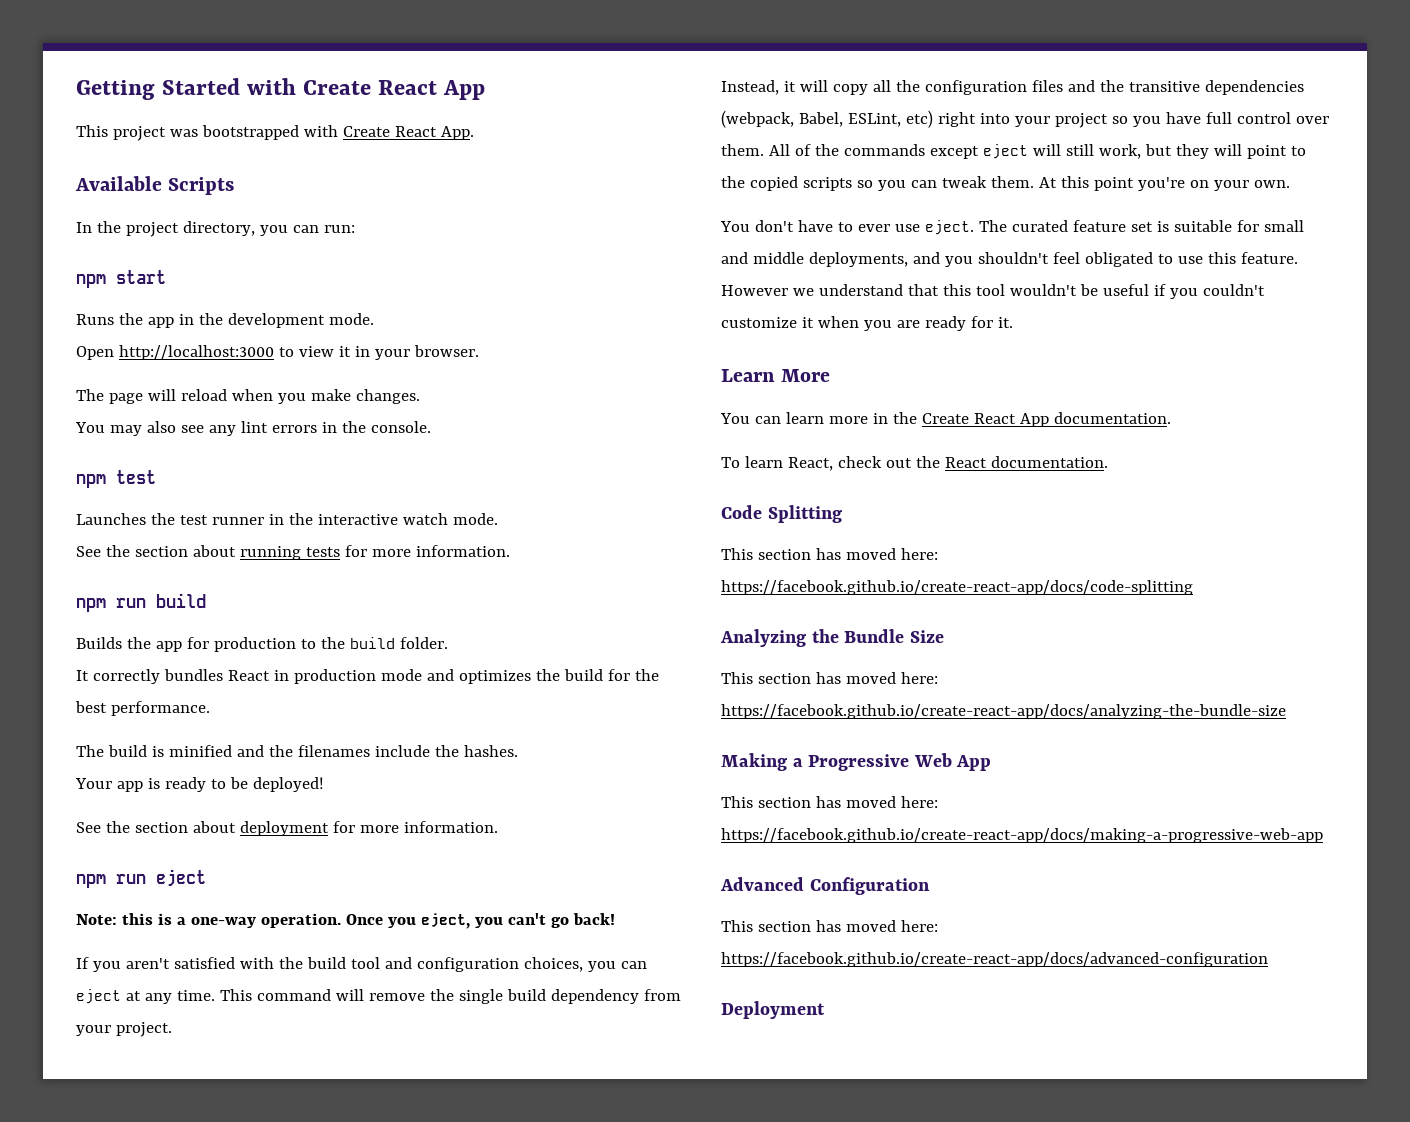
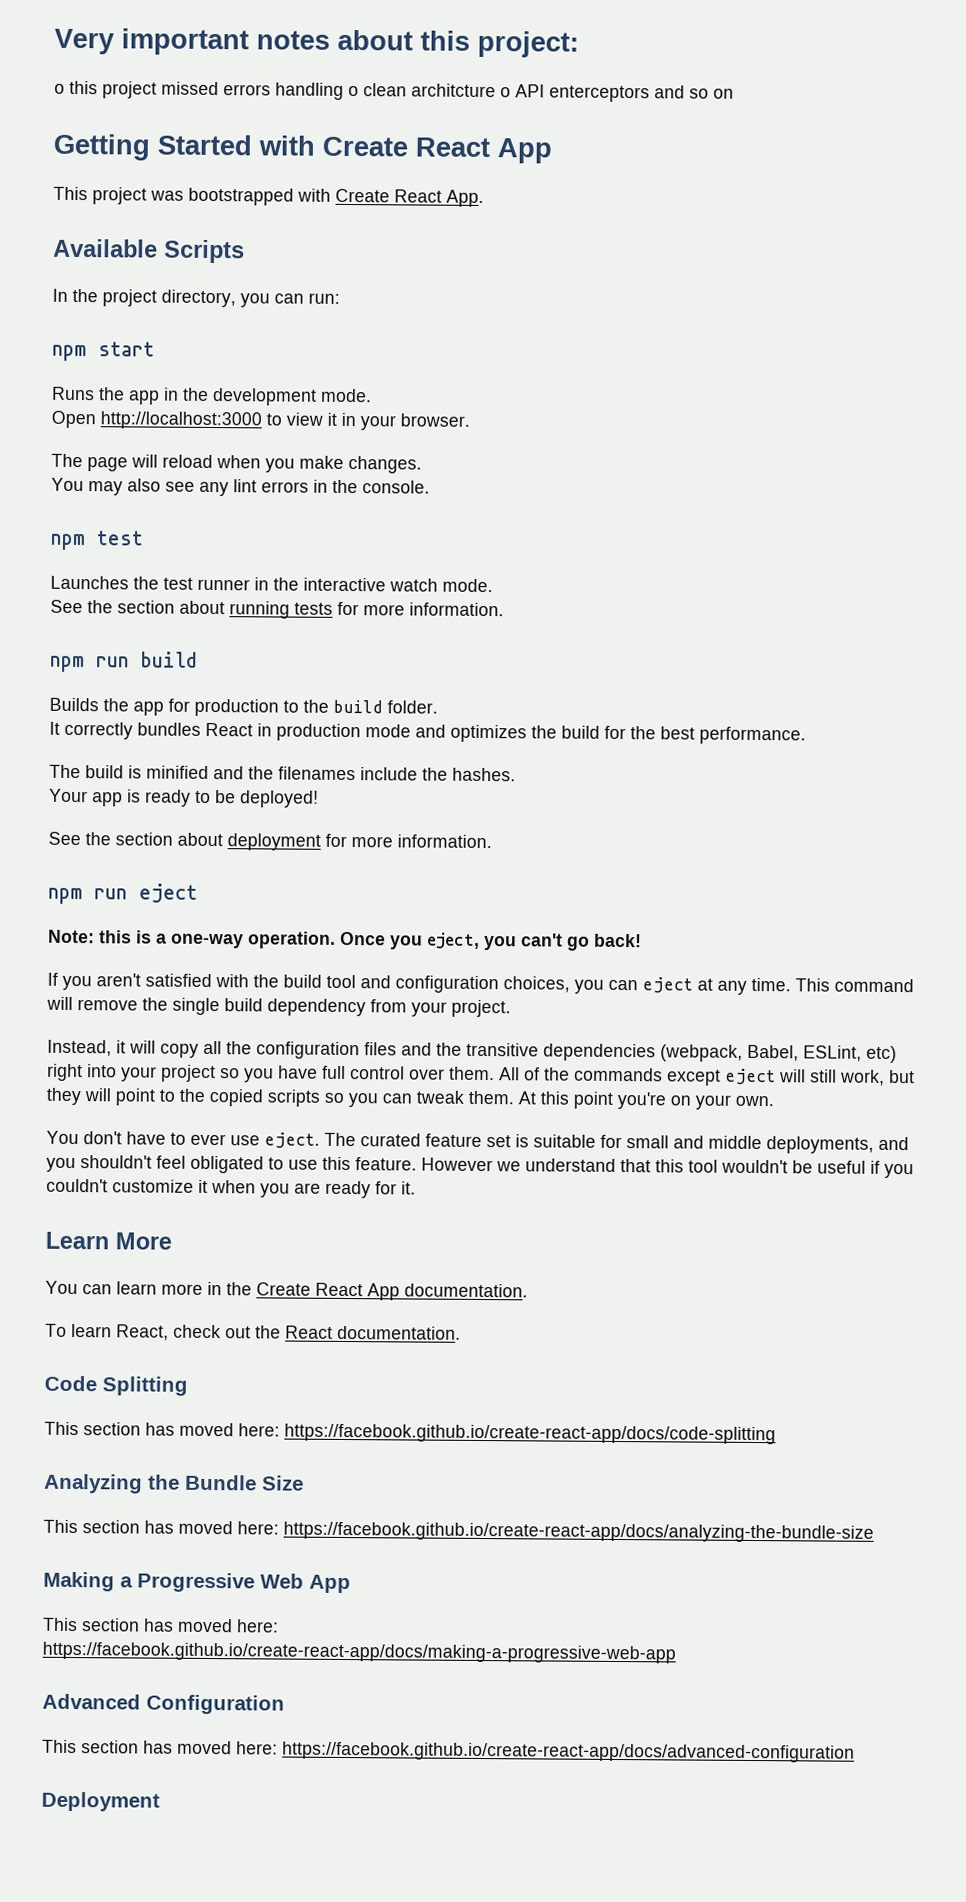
(76, 90) none -> [54,28,579,58] [54,80,734,103] Very important notes about this project: // o this project missed errors handling o clean architcture o API enterceptors and so on //

